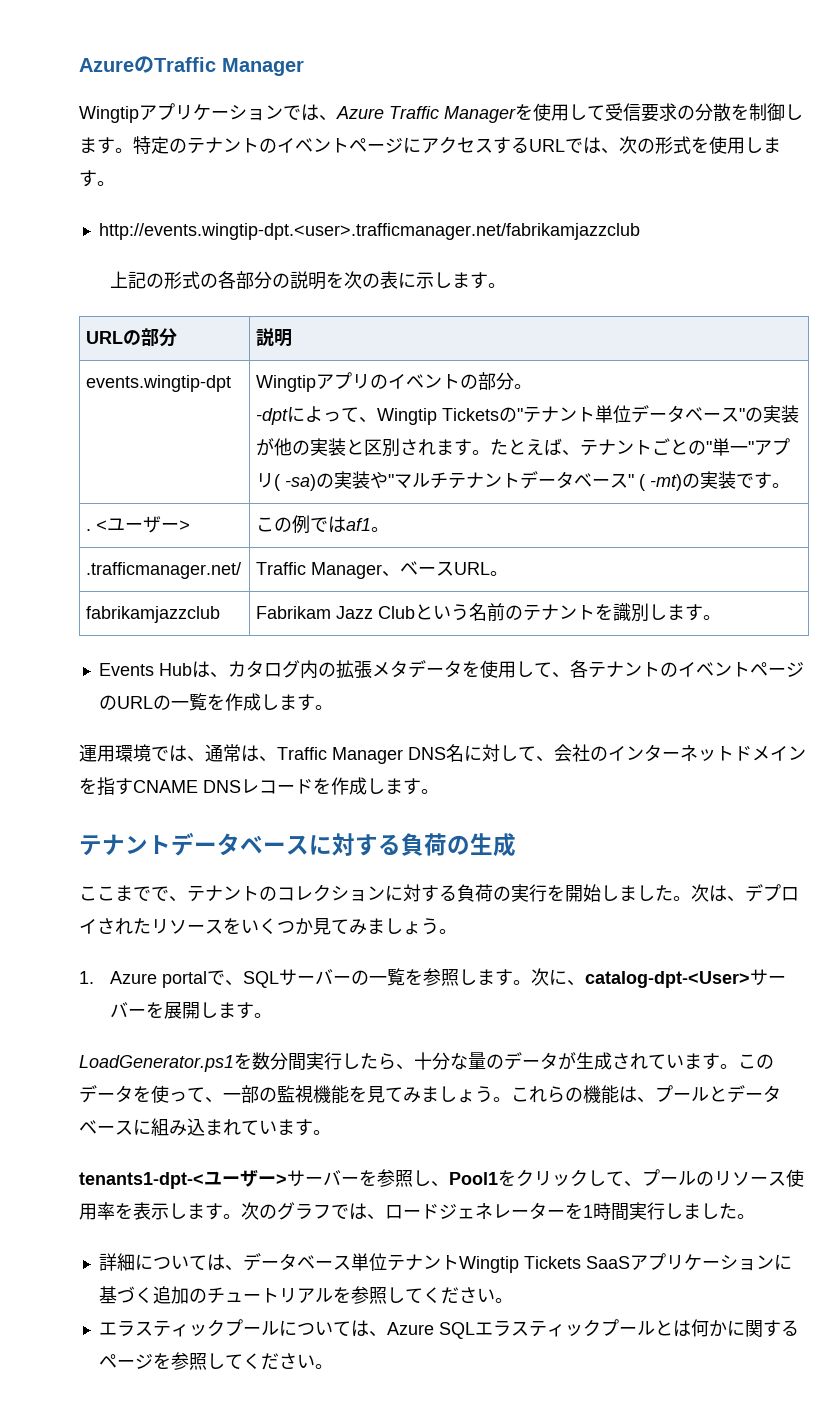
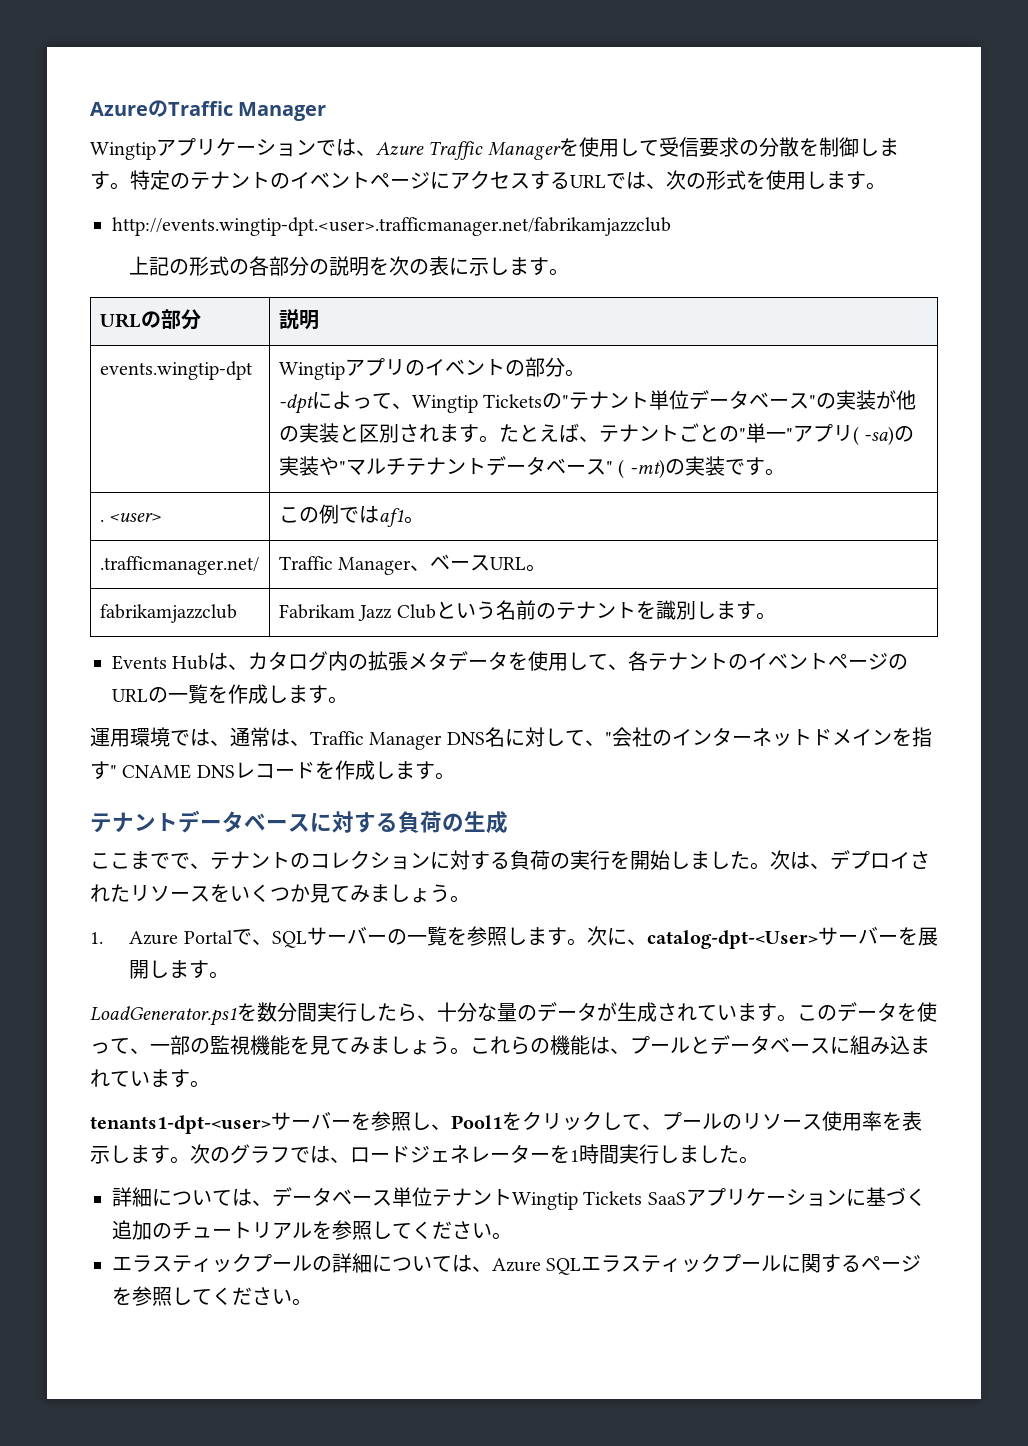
[96,516,191,533] <ユーザー> -> [109,513,162,522] <user>
(554, 759) none -> [604,732,612,745] "
(133, 786) none -> [110,765,117,778] "
[162,971,208,988] portal -> [183,930,233,944] Portal
[79,1169,287,1189] tenants1-dpt-<ユーザー> -> [90,1115,271,1134] tenants1-dpt-<user>
(279, 1328) none -> [312,1253,372,1273] の詳細
[654,1319,727,1337] とは何か -> (782, 1263) none

